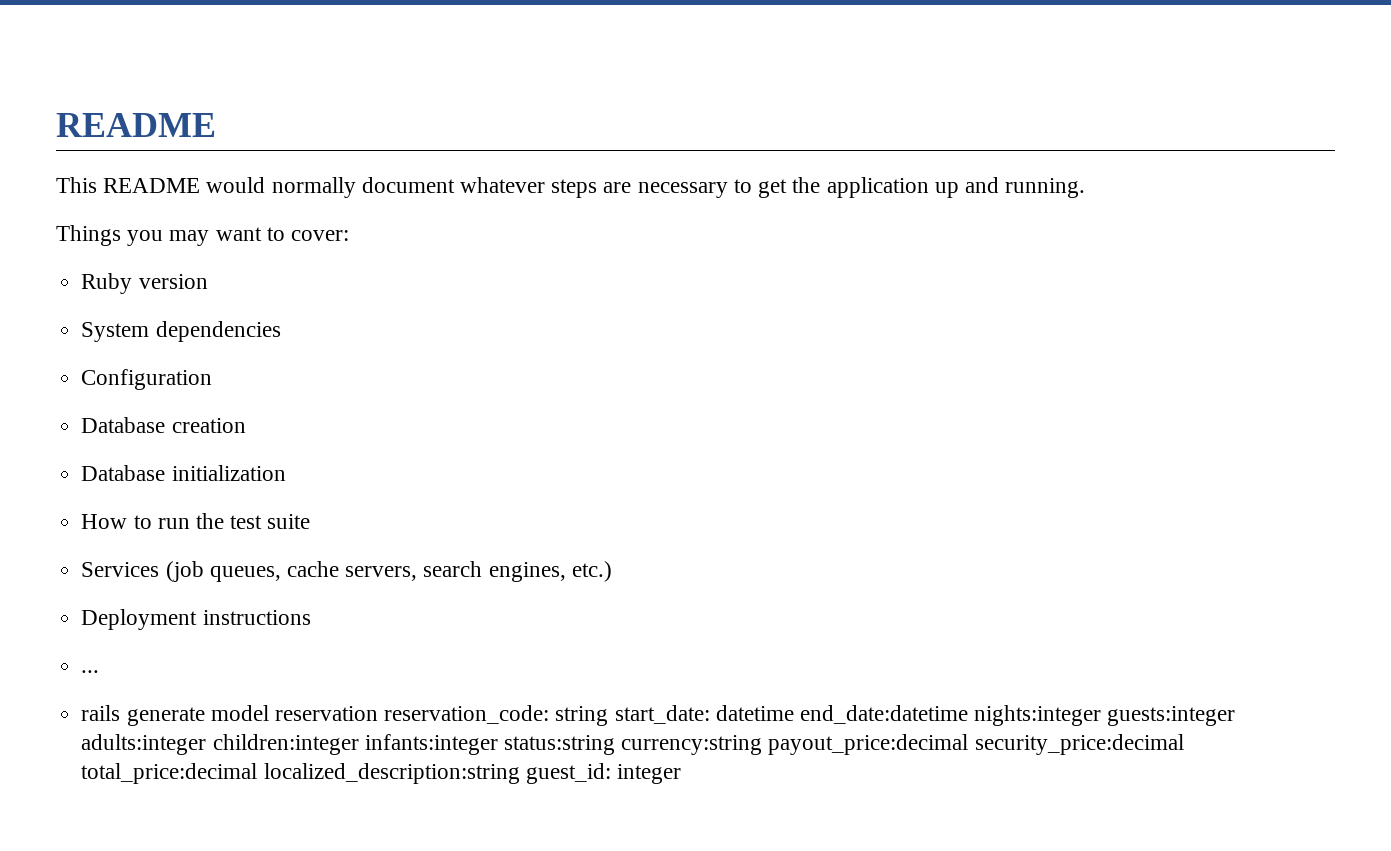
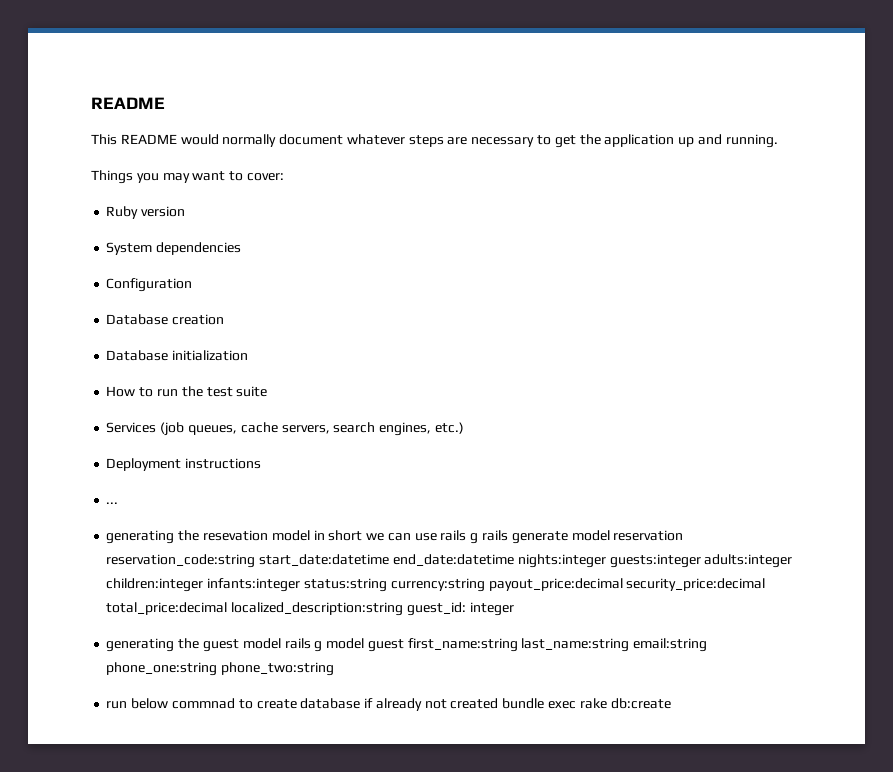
[81,705,794,726] rails generate model reservation reservation_code: string start_date: datetime -> [106,530,684,544] [106,554,390,568] generating the resevation model in short we can use rails g rails generate model reservation reservation_code:string start_date:datetime
(681, 774) none -> [106,638,708,652] [106,662,335,676] [106,698,671,711] // generating the guest model rails g model guest first_name:string last_name:string email:string phone_one:string phone_two:string // run below commnad to create database if already not created bundle exec rake db:create

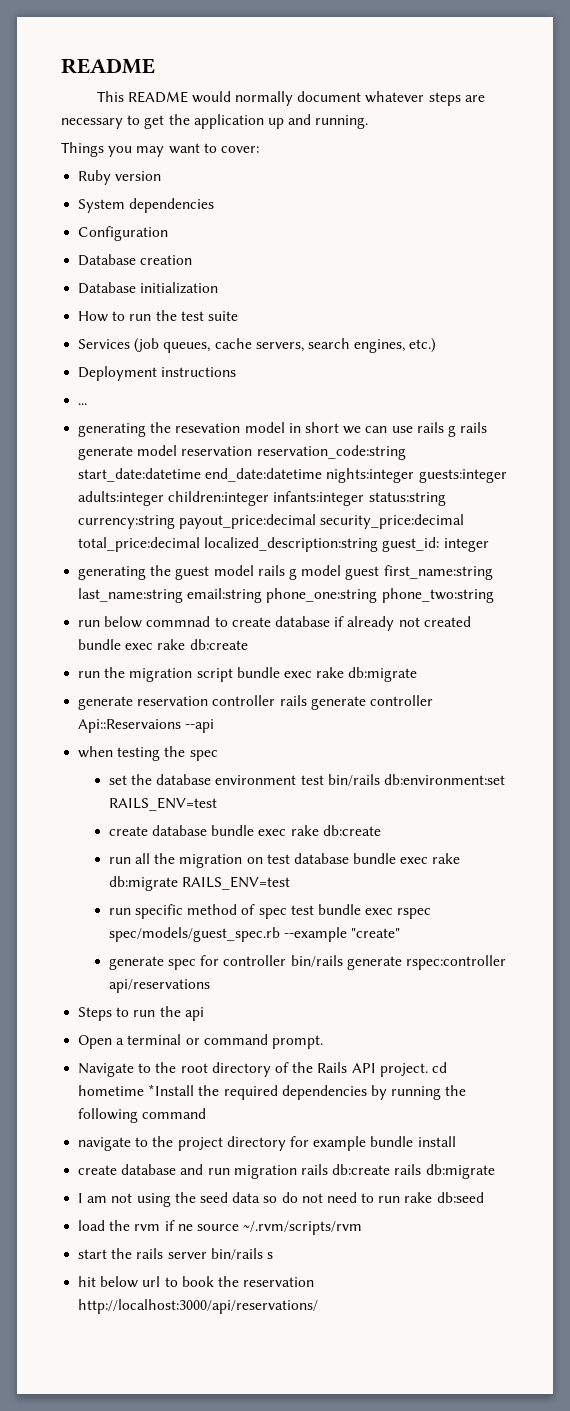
(671, 703) none -> [78,667,418,682] [78,695,433,710] [78,719,215,733] [78,746,218,761] [108,774,505,786] [108,797,217,811] [108,825,381,836] [108,853,461,868] [108,876,290,891] [108,904,432,919] [108,927,401,942] [108,955,506,970] [108,979,210,993] [78,1006,204,1021] [78,1034,323,1049] [78,1062,447,1077] [78,1084,467,1100] [78,1108,207,1123] [78,1136,456,1151] [78,1164,495,1179] [78,1192,484,1207] [78,1220,363,1235] [78,1248,273,1260] [78,1276,315,1288] [78,1299,319,1314] // run the migration script bundle exec rake db:migrate // generate reservation controller rails generate controller Api::Reservaions --api // when testing the spec // set the database environment test bin/rails db:environment:set RAILS_ENV=test // create database bundle exec rake db:create // run all the migration on test database bundle exec rake db:migrate RAILS_ENV=test // run specific method of spec test bundle exec rspec spec/models/guest_spec.rb --example "create" // generate spec for controller bin/rails generate rspec:controller api/reservations // Steps to run the api // Open a terminal or command prompt. // Navigate to the root directory of the Rails API project. cd hometime *Install the required dependencies by running the following command // navigate to the project directory for example bundle install // create database and run migration rails db:create rails db:migrate // I am not using the seed data so do not need to run rake db:seed // load the rvm if ne source ~/.rvm/scripts/rvm // start the rails server bin/rails s // hit below url to book the reservation http://localhost:3000/api/reservations/

